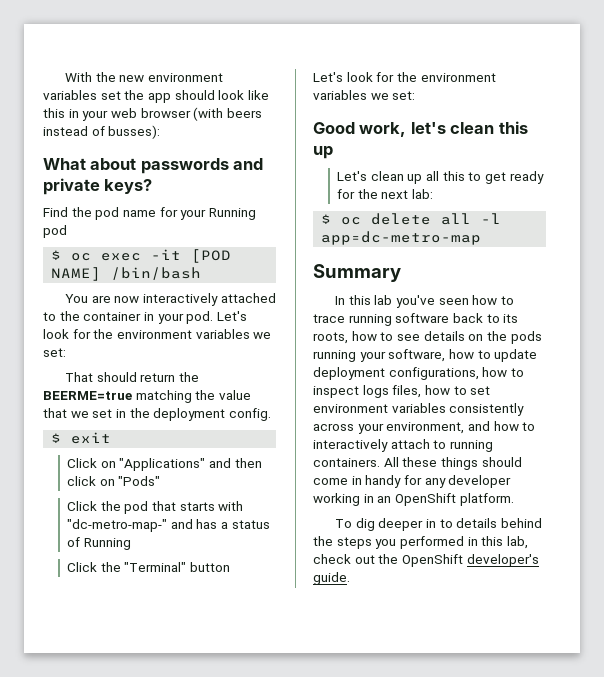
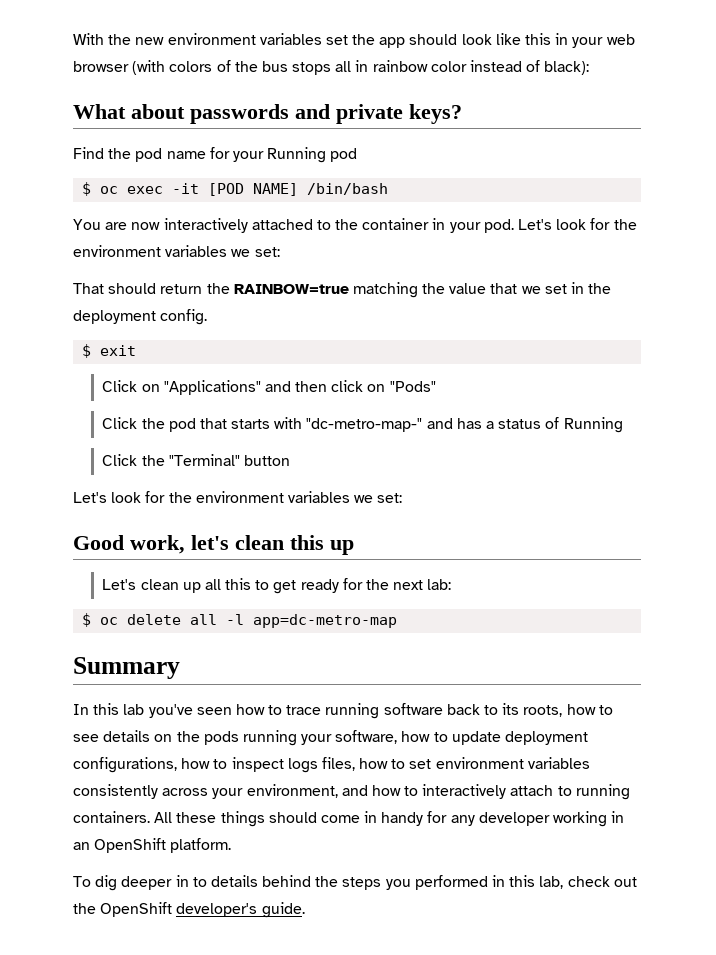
[226,108,262,118] beers -> [169,60,467,75] colors of the bus stops all in rainbow color
[108,125,161,139] busses): -> [544,61,590,75] black):
[43,391,132,400] BEERME=true -> [233,284,349,294] RAINBOW=true

